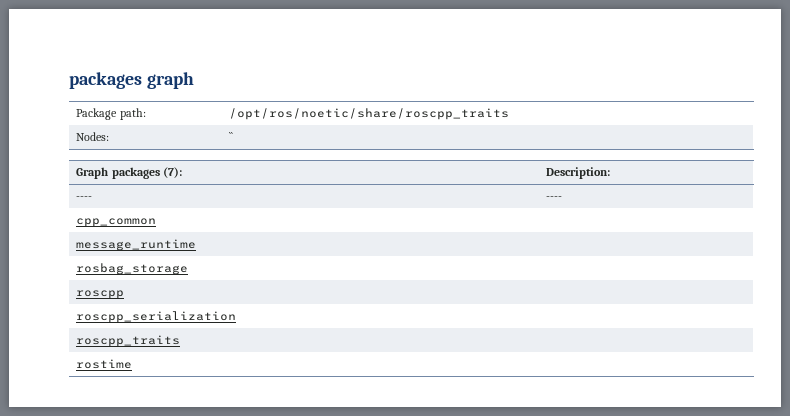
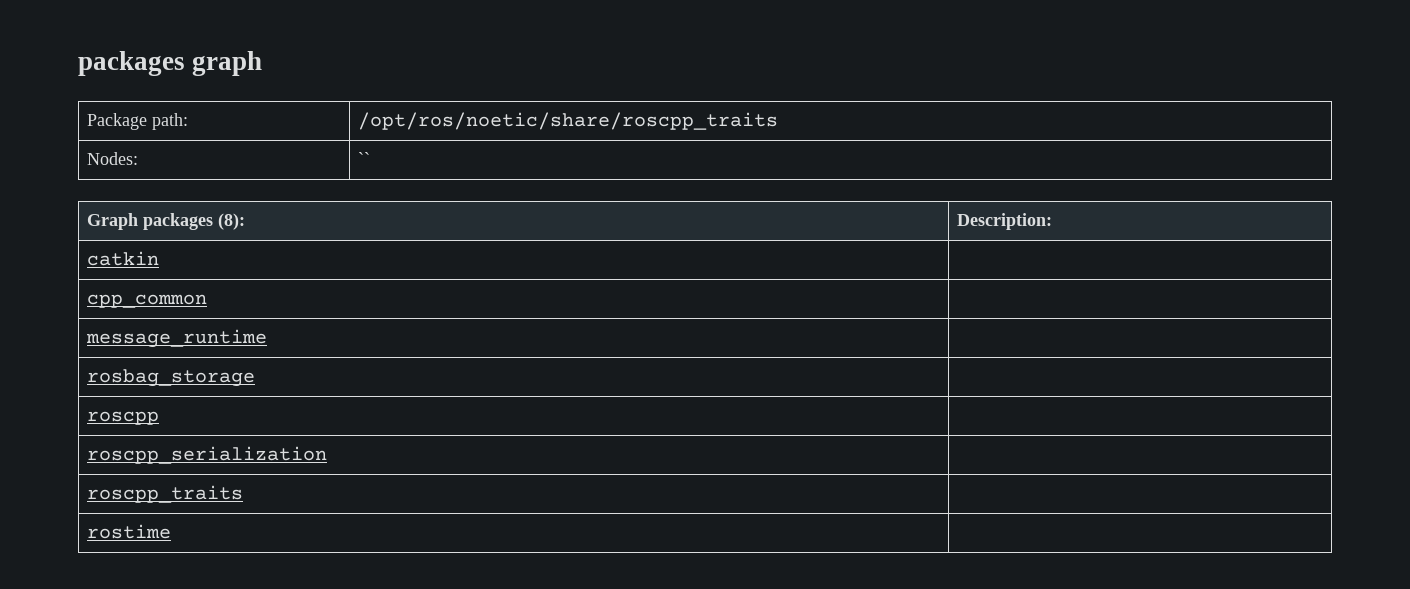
[162,167,182,178] (7): -> [218,213,246,230] (8):
[76,196,93,200] [546,196,563,200] ---- | ---- -> [87,251,160,266] catkin |

